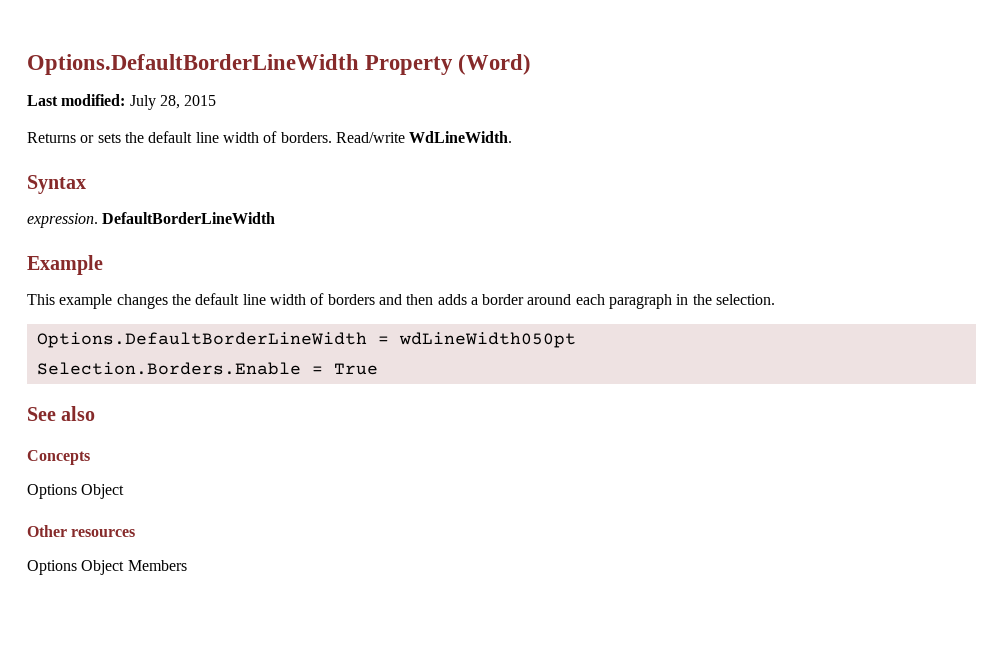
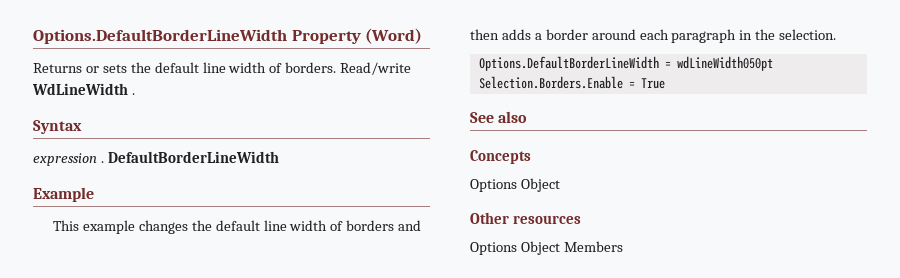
[27,94,217,110] // Last modified: July 28, 2015 -> (423, 36) none
[409,131,513,143] WdLineWidth. -> [32,83,135,95] WdLineWidth .
[27,213,98,228] expression. -> [33,153,104,166] expression .

